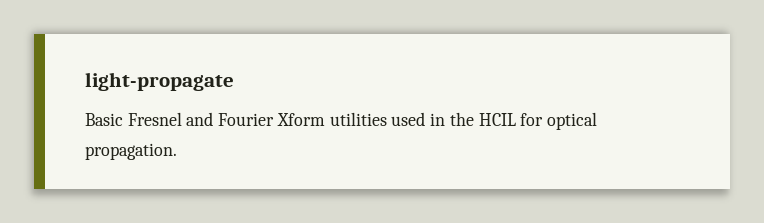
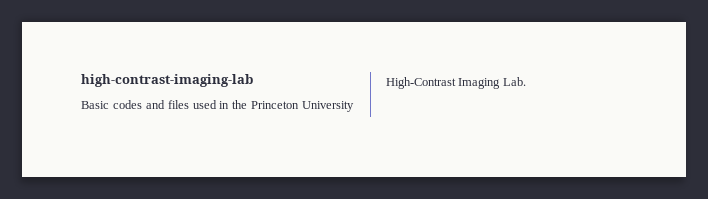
[85,72,234,91] light-propagate -> [81,74,253,87] high-contrast-imaging-lab
[127,112,597,130] [85,143,177,160] Fresnel and Fourier Xform utilities used in the HCIL for optical propagation. -> [112,100,354,112] [386,77,526,89] codes and files used in the Princeton University High-Contrast Imaging Lab.

